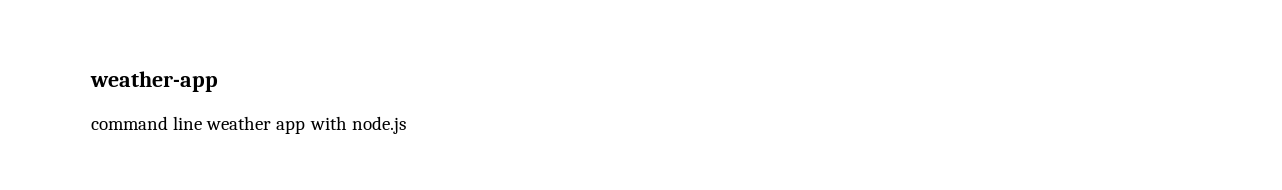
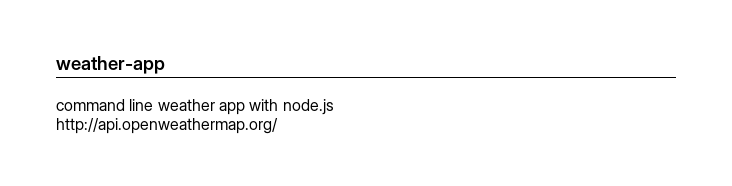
(406, 125) none -> [56,118,278,134] // http://api.openweathermap.org/

